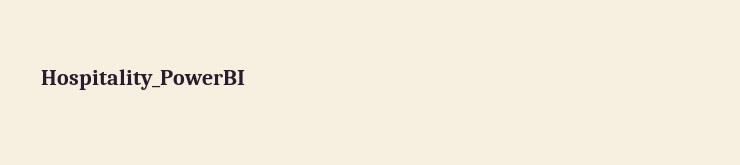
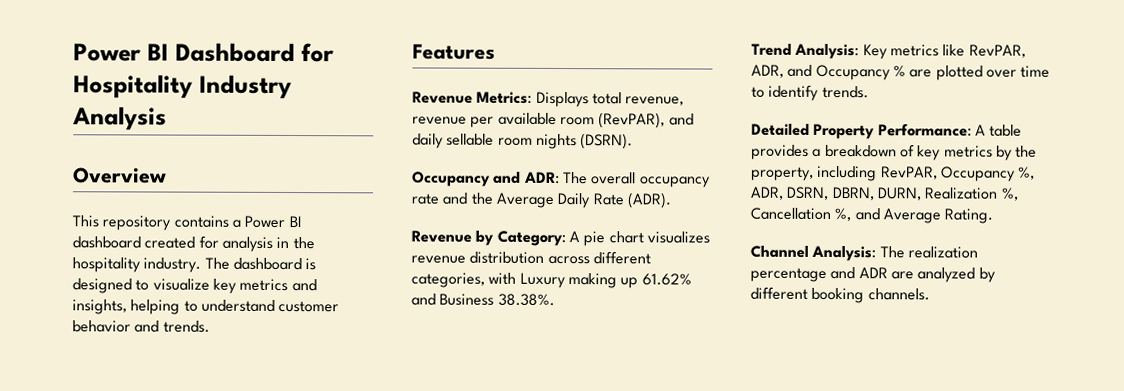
[41,69,245,90] Hospitality_PowerBI -> [73,42,334,63] [73,74,292,100] [72,106,167,131] [73,167,167,184] [72,215,302,231] [72,235,315,252] [72,257,317,273] [72,278,317,294] [72,299,340,315] [72,320,210,333] [412,43,495,60] [412,91,685,108] [412,112,694,129] [412,133,634,150] [412,171,711,188] [411,192,672,209] [411,230,710,247] [411,251,651,265] [411,272,692,289] [411,293,555,306] [751,43,1026,60] [751,64,1051,81] [751,84,869,101] [751,123,1023,140] [751,144,1038,161] [751,165,1036,182] [750,186,1019,201] [750,207,994,224] [750,245,978,262] [750,266,996,283] [750,286,930,304] Power BI Dashboard for Hospitality Industry Analysis // Overview // This repository contains a Power BI dashboard created for analysis in the hospitality industry. The dashboard is designed to visualize key metrics and insights, helping to understand customer behavior and trends. // Features // Revenue Metrics: Displays total revenue, revenue per available room (RevPAR), and daily sellable room nights (DSRN). // Occupancy and ADR: The overall occupancy rate and the Average Daily Rate (ADR). // Revenue by Category: A pie chart visualizes revenue distribution across different categories, with Luxury making up 61.62% and Business 38.38%. // Trend Analysis: Key metrics like RevPAR, ADR, and Occupancy % are plotted over time to identify trends. // Detailed Property Performance: A table provides a breakdown of key metrics by the property, including RevPAR, Occupancy %, ADR, DSRN, DBRN, DURN, Realization %, Cancellation %, and Average Rating. // Channel Analysis: The realization percentage and ADR are analyzed by different booking channels.

